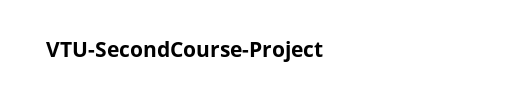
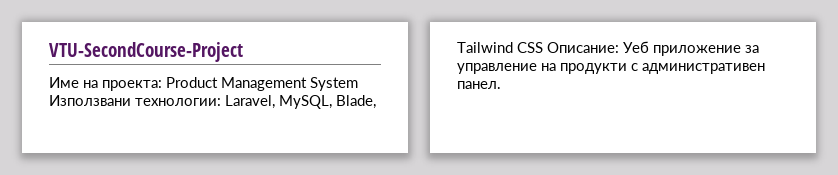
(323, 51) none -> [49,77,358,91] [49,95,376,109] [457,41,759,56] [457,63,765,74] [457,81,501,89] // Име на проекта: Product Management System Използвани технологии: Laravel, MySQL, Blade, Tailwind CSS Описание: Уеб приложение за управление на продукти с административен панел.

